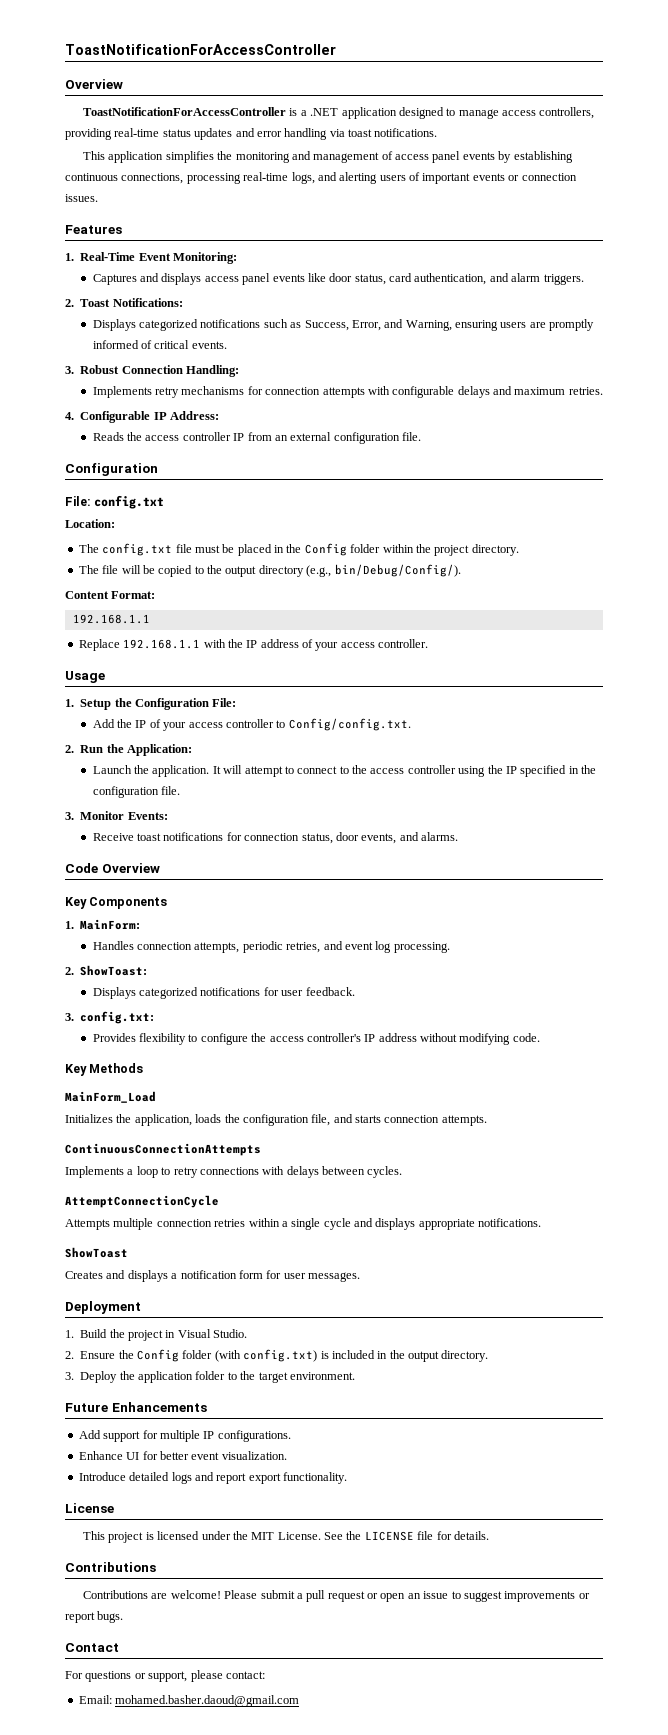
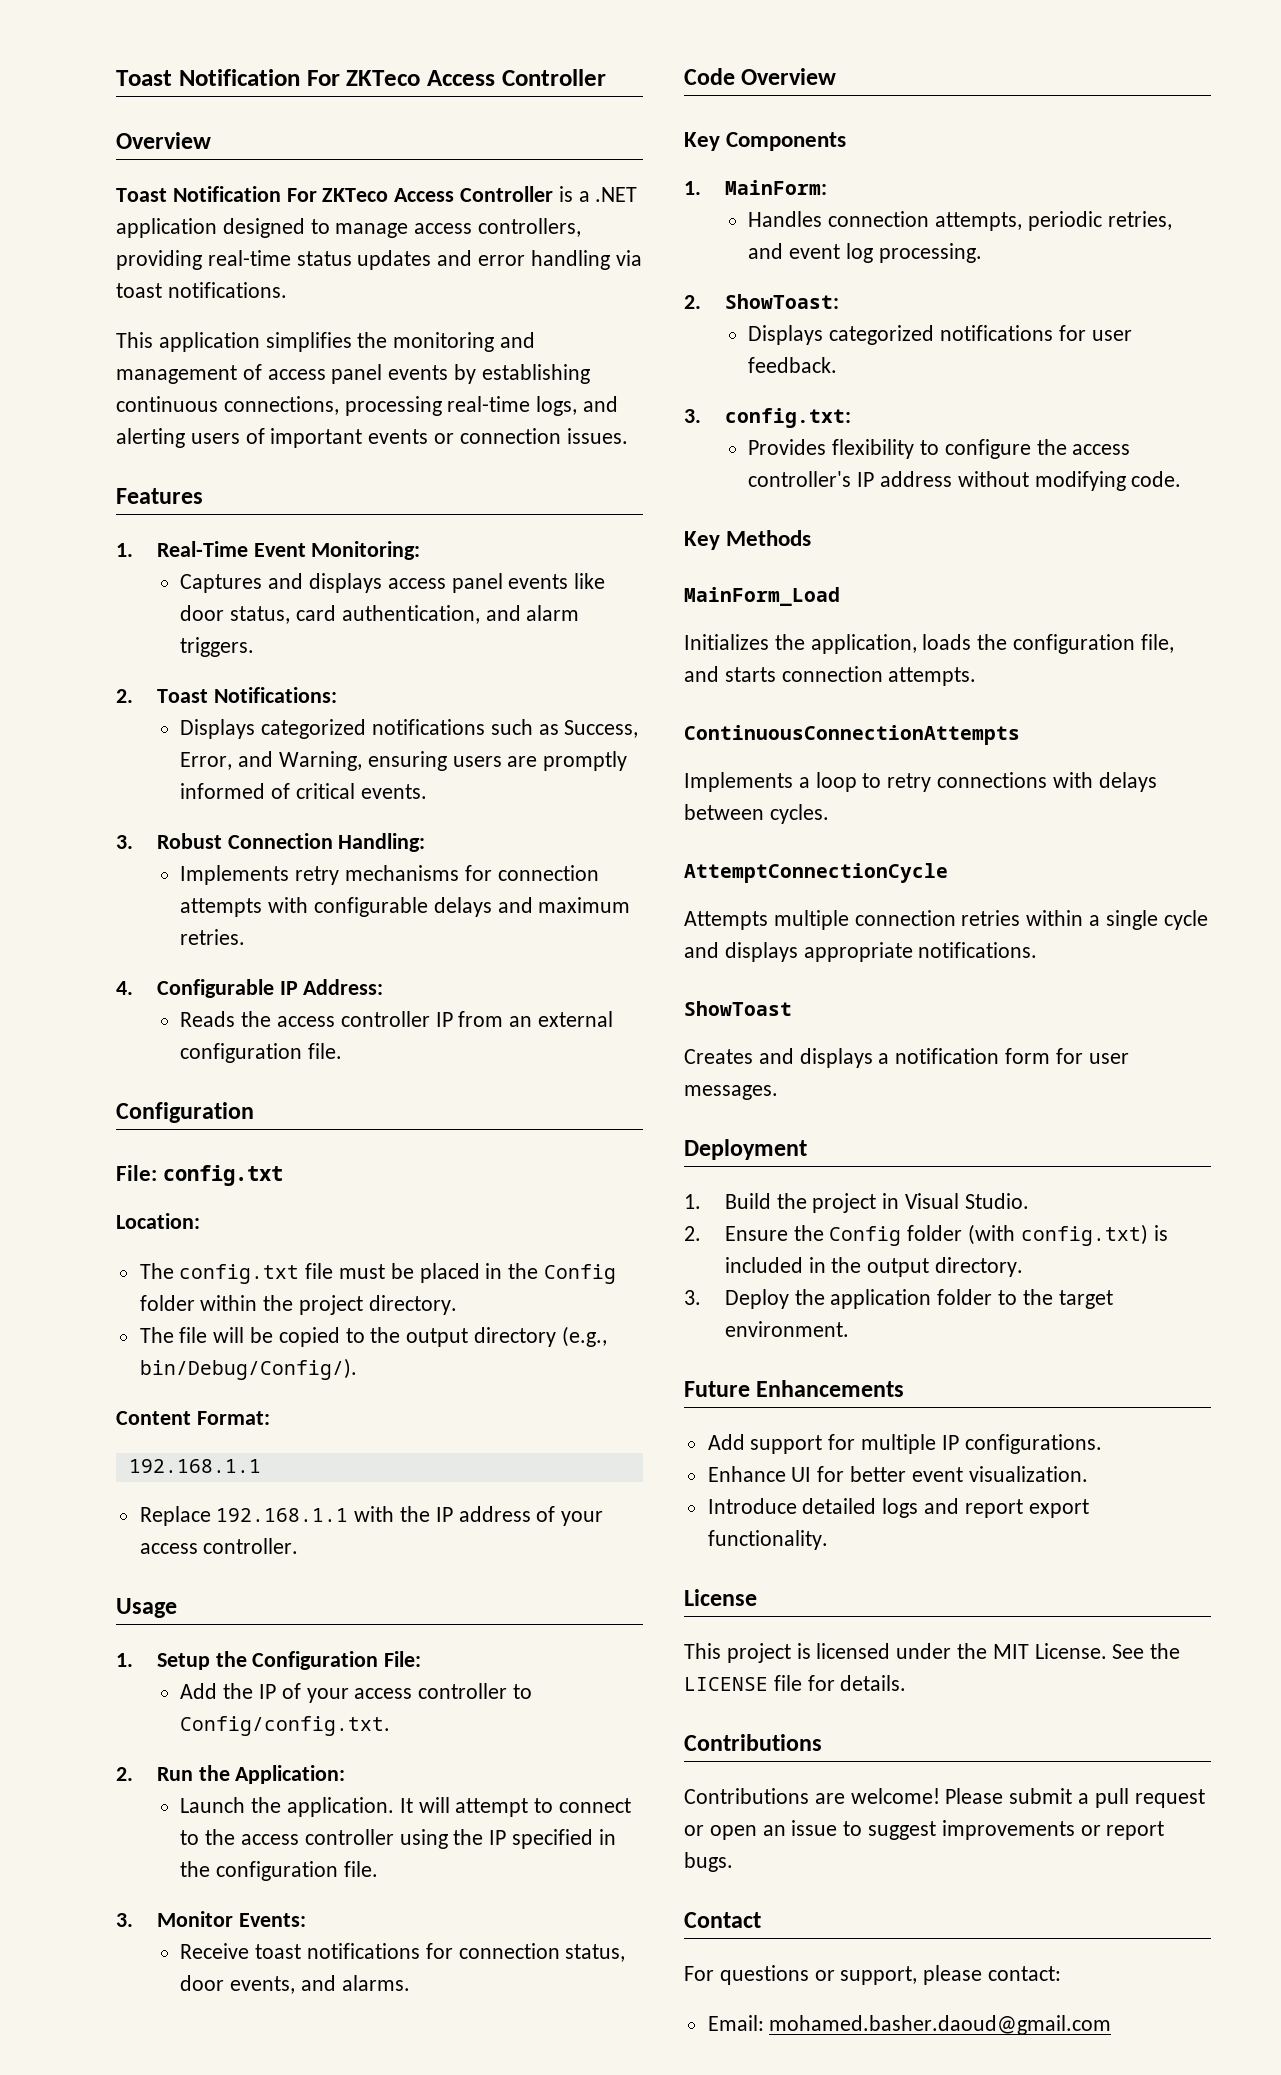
[65,44,336,55] [65,79,123,89] [83,107,287,116] ToastNotificationForAccessController // Overview // ToastNotificationForAccessController -> [116,69,606,86] [116,132,211,149] [116,186,554,202] Toast Notification For ZKTeco Access Controller // Overview // Toast Notification For ZKTeco Access Controller

